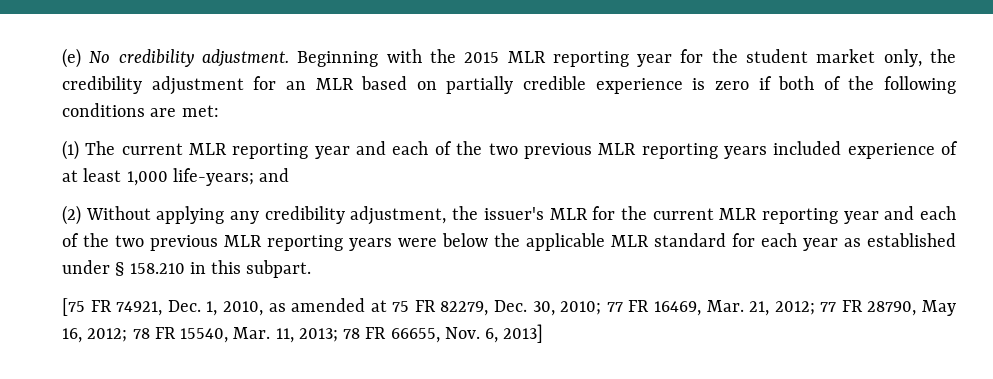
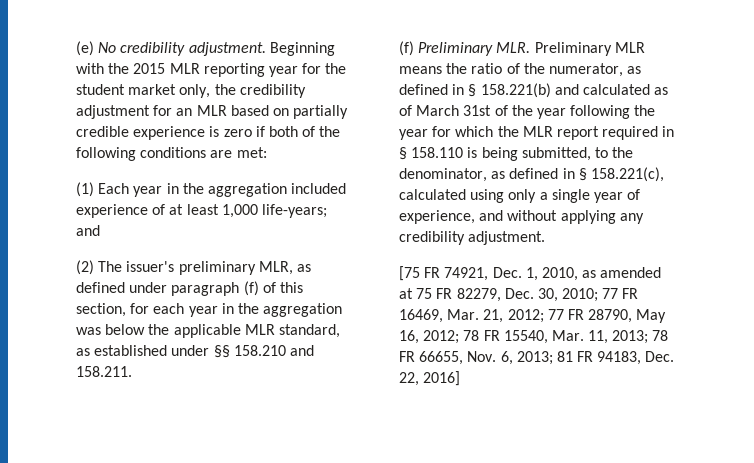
[85,141,767,159] The current MLR reporting year and each of the two previous MLR reporting years -> [98,183,287,197] Each year in the aggregation
[85,206,956,225] [62,233,956,251] [62,260,312,278] Without applying any credibility adjustment, the issuer's MLR for the current MLR reporting year and each of the two previous MLR reporting years were below the applicable MLR standard for each year as established under § 158.210 in this subpart. -> [98,261,311,275] [76,281,303,296] [76,303,343,317] [76,324,340,338] [76,345,314,358] [76,366,132,377] [399,41,645,56] [399,63,642,77] [399,83,669,98] [399,105,656,119] [399,126,675,140] [399,147,634,161] [399,167,664,182] [399,189,641,203] [399,210,644,224] [399,231,546,245] The issuer's preliminary MLR, as defined under paragraph (f) of this section, for each year in the aggregation was below the applicable MLR standard, as established under §§ 158.210 and 158.211. // (f) Preliminary MLR. Preliminary MLR means the ratio of the numerator, as defined in § 158.221(b) and calculated as of March 31st of the year following the year for which the MLR report required in § 158.110 is being submitted, to the denominator, as defined in § 158.221(c), calculated using only a single year of experience, and without applying any credibility adjustment.
[503,324,544,343] 2013] -> [516,351,675,365] [399,371,461,386] 2013; 81 FR 94183, Dec. 22, 2016]

